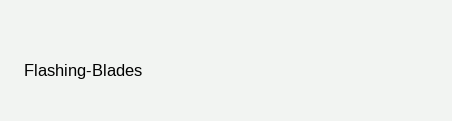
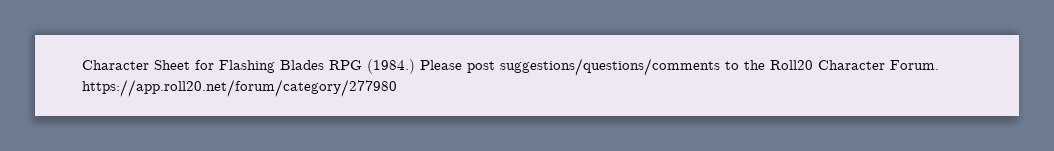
[24,64,142,79] Flashing-Blades -> [82,58,939,76] [82,79,397,97] Character Sheet for Flashing Blades RPG (1984.) Please post suggestions/questions/comments to the Roll20 Character Forum. https://app.roll20.net/forum/category/277980

